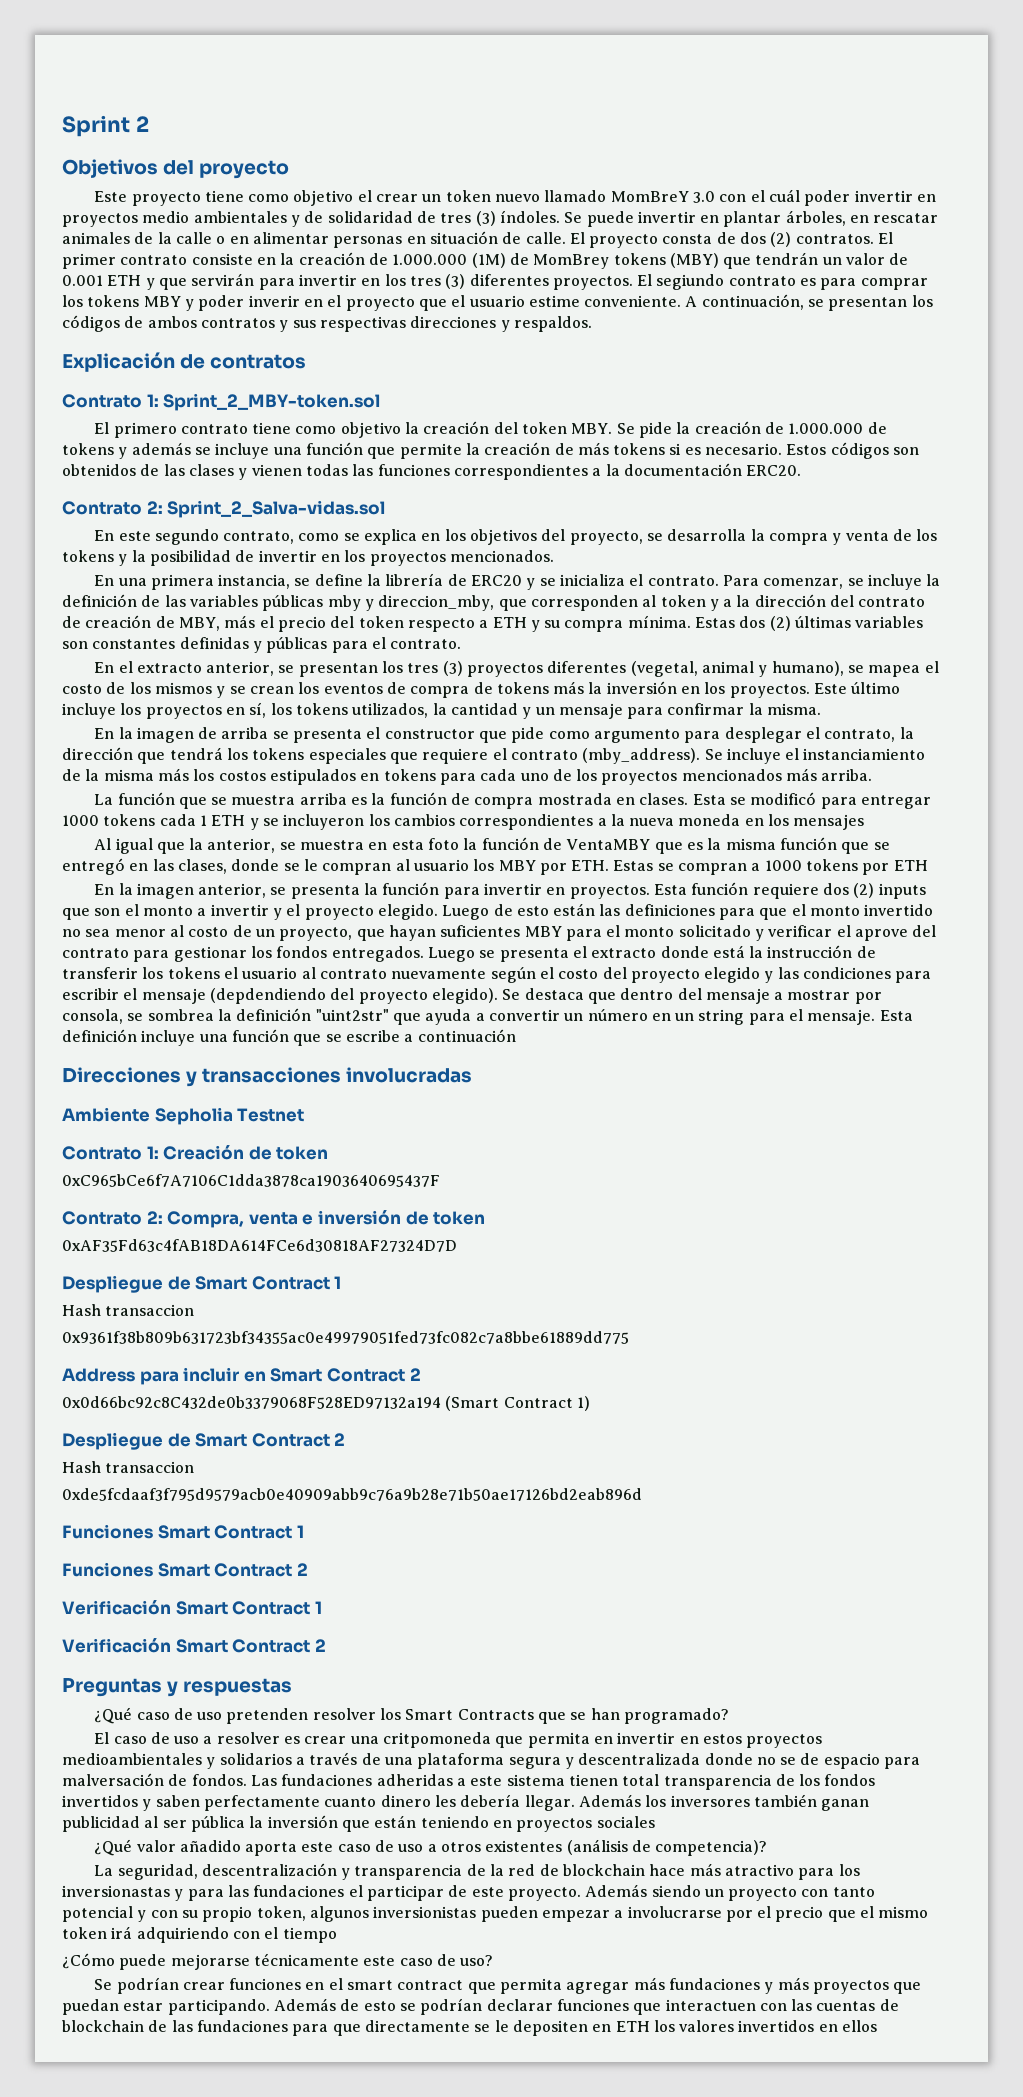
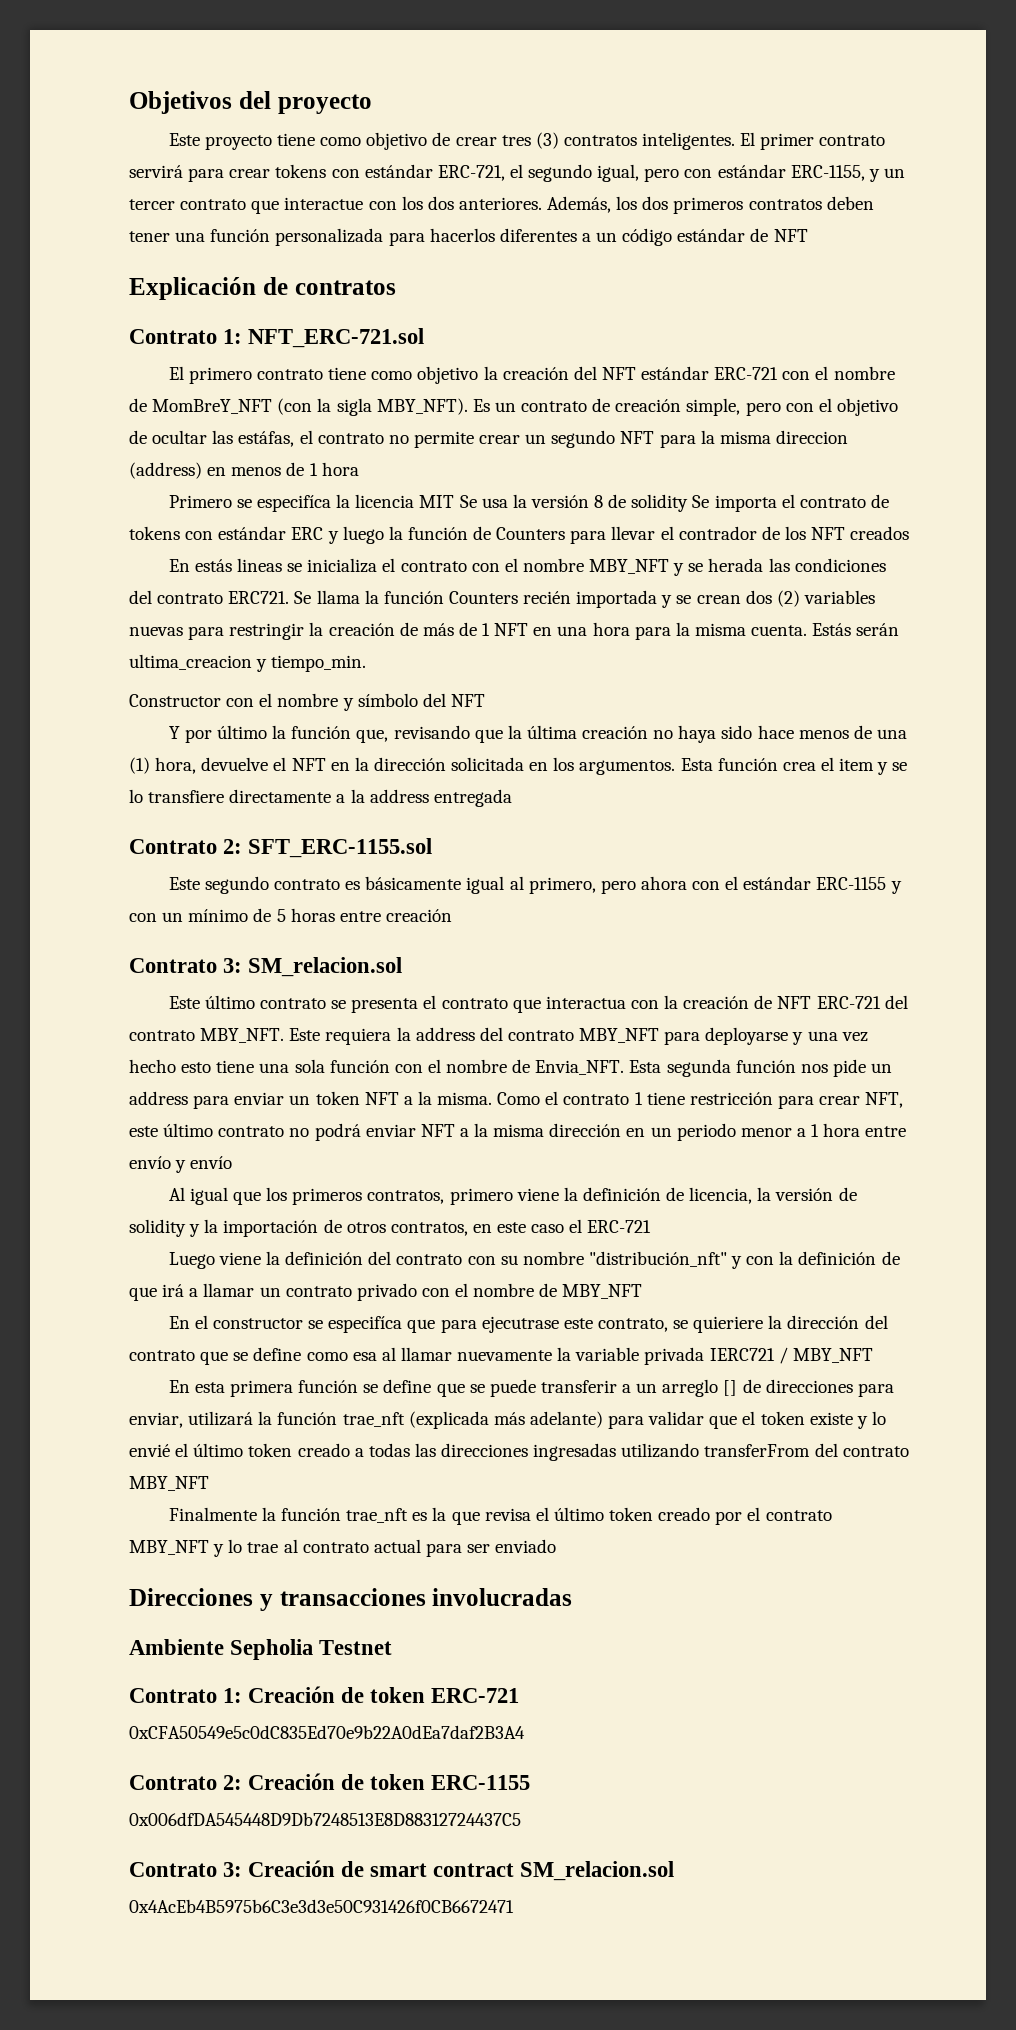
[62,115,149,137] Sprint 2 // -> (129, 102) none
[357,189,936,206] [62,210,939,227] [62,231,894,248] [62,252,909,269] [62,273,928,290] [62,294,933,311] [62,315,592,332] el crear un token nuevo llamado MomBreY 3.0 con el cuál poder invertir en proyectos medio ambientales y de solidaridad de tres (3) índoles. Se puede invertir en plantar árboles, en rescatar animales de la calle o en alimentar personas en situación de calle. El proyecto consta de dos (2) contratos. El primer contrato consiste en la creación de 1.000.000 (1M) de MomBrey tokens (MBY) que tendrán un valor de 0.001 ETH y que servirán para invertir en los tres (3) diferentes proyectos. El segiundo contrato es para comprar los tokens MBY y poder inverir en el proyecto que el usuario estime conveniente. A continuación, se presentan los códigos de ambos contratos y sus respectivas direcciones y respaldos. -> [432,132,886,150] [129,164,905,182] [129,196,874,214] [129,228,808,246] de crear tres (3) contratos inteligentes. El primer contrato servirá para crear tokens con estándar ERC-721, el segundo igual, pero con estándar ERC-1155, y un tercer contrato que interactue con los dos anteriores. Además, los dos primeros contratos deben tener una función personalizada para hacerlos diferentes a un código estándar de NFT
[163,393,381,411] Sprint_2_MBY-token.sol -> [248,328,425,348] NFT_ERC-721.sol
[522,421,887,438] [62,442,920,459] [62,463,802,480] [62,500,386,518] [94,529,938,545] [62,550,554,566] [94,573,941,590] [62,594,926,611] [62,615,924,632] [62,637,462,653] [94,661,939,677] [62,681,901,698] [62,702,822,719] [94,727,914,743] [62,747,926,764] [62,768,873,785] [94,792,931,809] [62,814,865,830] [94,837,890,854] [62,858,928,875] [94,882,926,899] [62,903,934,920] [62,925,937,941] [62,945,876,962] [62,967,932,983] [62,988,882,1004] [62,1008,913,1025] [62,1029,516,1046] token MBY. Se pide la creación de 1.000.000 de tokens y además se incluye una función que permite la creación de más tokens si es necesario. Estos códigos son obtenidos de las clases y vienen todas las funciones correspondientes a la documentación ERC20. // Contrato 2: Sprint_2_Salva-vidas.sol // En este segundo contrato, como se explica en los objetivos del proyecto, se desarrolla la compra y venta de los tokens y la posibilidad de invertir en los proyectos mencionados. // En una primera instancia, se define la librería de ERC20 y se inicializa el contrato. Para comenzar, se incluye la definición de las variables públicas mby y direccion_mby, que corresponden al token y a la dirección del contrato de creación de MBY, más el precio del token respecto a ETH y su compra mínima. Estas dos (2) últimas variables son constantes definidas y públicas para el contrato. // En el extracto anterior, se presentan los tres (3) proyectos diferentes (vegetal, animal y humano), se mapea el costo de los mismos y se crean los eventos de compra de tokens más la inversión en los proyectos. Este último incluye los proyectos en sí, los tokens utilizados, la cantidad y un mensaje para confirmar la misma. // En la imagen de arriba se presenta el constructor que pide como argumento para desplegar el contrato, la dirección que tendrá los tokens especiales que requiere el contrato (mby_address). Se incluye el instanciamiento de la misma más los costos estipulados en tokens para cada uno de los proyectos mencionados más arriba. // La función que se muestra arriba es la función de compra mostrada en clases. Esta se modificó para entregar 1000 tokens cada 1 ETH y se incluyeron los cambios correspondientes a la nueva moneda en los mensajes // Al igual que la anterior, se muestra en esta foto la función de VentaMBY que es la misma función que se entregó en las clases, donde se le compran al usuario los MBY por ETH. Estas se compran a 1000 tokens por ETH // En la imagen anterior, se presenta la función para invertir en proyectos. Esta función requiere dos (2) inputs que son el monto a invertir y el proyecto elegido. Luego de esto están las definiciones para que el monto invertido no sea menor al costo de un proyecto, que hayan suficientes MBY para el monto solicitado y verificar el aprove del contrato para gestionar los fondos entregados. Luego se presenta el extracto donde está la instrucción de transferir los tokens el usuario al contrato nuevamente según el costo del proyecto elegido y las condiciones para escribir el mensaje (depdendiendo del proyecto elegido). Se destaca que dentro del mensaje a mostrar por consola, se sombrea la definición "uint2str" que ayuda a convertir un número en un string para el mensaje. Esta definición incluye una función que se escribe a continuación -> [601,366,895,380] [129,398,898,416] [129,430,848,448] [129,462,359,479] [168,494,889,512] [129,526,910,544] [168,558,886,576] [129,590,875,608] [129,622,900,640] [129,654,367,672] [129,693,485,711] [168,725,907,743] [129,757,908,775] [129,789,512,807] [129,838,433,858] [168,876,902,894] [129,908,452,922] [129,957,403,977] [168,995,908,1013] [129,1027,868,1045] [129,1059,893,1077] [129,1091,904,1109] [129,1123,907,1141] [129,1156,233,1173] [168,1187,857,1205] [129,1219,652,1237] [168,1251,900,1269] [129,1283,643,1301] [168,1315,888,1333] [129,1347,873,1365] [168,1379,894,1397] [129,1411,886,1429] [129,1443,909,1461] [129,1476,209,1491] [168,1507,832,1525] [129,1539,557,1557] NFT estándar ERC-721 con el nombre de MomBreY_NFT (con la sigla MBY_NFT). Es un contrato de creación simple, pero con el objetivo de ocultar las estáfas, el contrato no permite crear un segundo NFT para la misma direccion (address) en menos de 1 hora // Primero se especifíca la licencia MIT Se usa la versión 8 de solidity Se importa el contrato de tokens con estándar ERC y luego la función de Counters para llevar el contrador de los NFT creados // En estás lineas se inicializa el contrato con el nombre MBY_NFT y se herada las condiciones del contrato ERC721. Se llama la función Counters recién importada y se crean dos (2) variables nuevas para restringir la creación de más de 1 NFT en una hora para la misma cuenta. Estás serán ultima_creacion y tiempo_min. // Constructor con el nombre y símbolo del NFT // Y por último la función que, revisando que la última creación no haya sido hace menos de una (1) hora, devuelve el NFT en la dirección solicitada en los argumentos. Esta función crea el item y se lo transfiere directamente a la address entregada // Contrato 2: SFT_ERC-1155.sol // Este segundo contrato es básicamente igual al primero, pero ahora con el estándar ERC-1155 y con un mínimo de 5 horas entre creación // Contrato 3: SM_relacion.sol // Este último contrato se presenta el contrato que interactua con la creación de NFT ERC-721 del contrato MBY_NFT. Este requiera la address del contrato MBY_NFT para deployarse y una vez hecho esto tiene una sola función con el nombre de Envia_NFT. Esta segunda función nos pide un address para enviar un token NFT a la misma. Como el contrato 1 tiene restricción para crear NFT, este último contrato no podrá enviar NFT a la misma dirección en un periodo menor a 1 hora entre envío y envío // Al igual que los primeros contratos, primero viene la definición de licencia, la versión de solidity y la importación de otros contratos, en este caso el ERC-721 // Luego viene la definición del contrato con su nombre "distribución_nft" y con la definición de que irá a llamar un contrato privado con el nombre de MBY_NFT // En el constructor se especifíca que para ejecutrase este contrato, se quieriere la dirección del contrato que se define como esa al llamar nuevamente la variable privada IERC721 / MBY_NFT // En esta primera función se define que se puede transferir a un arreglo [] de direcciones para enviar, utilizará la función trae_nft (explicada más adelante) para validar que el token existe y lo envié el último token creado a todas las direcciones ingresadas utilizando transferFrom del contrato MBY_NFT // Finalmente la función trae_nft es la que revisa el último token creado por el contrato MBY_NFT y lo trae al contrato actual para ser enviado
[62,1174,440,1187] [62,1210,486,1228] [62,1239,457,1252] [62,1275,342,1293] [62,1304,195,1316] [62,1331,629,1344] [62,1367,421,1385] [62,1396,590,1411] [62,1432,346,1450] [62,1461,195,1473] [62,1488,642,1501] [62,1524,304,1539] [62,1562,308,1577] [62,1600,322,1615] [62,1638,326,1653] [62,1678,293,1697] [94,1707,730,1724] [94,1732,823,1748] [62,1752,921,1769] [62,1773,876,1790] [62,1794,870,1811] [62,1815,655,1832] [94,1839,768,1856] [94,1863,860,1880] [62,1884,875,1901] [62,1906,929,1922] [62,1926,337,1943] [62,1953,494,1970] [94,1977,922,1994] [62,1998,899,2015] [62,2020,878,2036] // 0xC965bCe6f7A7106C1dda3878ca1903640695437F // Contrato 2: Compra, venta e inversión de token // 0xAF35Fd63c4fAB18DA614FCe6d30818AF27324D7D // Despliegue de Smart Contract 1 // Hash transaccion // 0x9361f38b809b631723bf34355ac0e49979051fed73fc082c7a8bbe61889dd775 // Address para incluir en Smart Contract 2 // 0x0d66bc92c8C432de0b3379068F528ED97132a194 (Smart Contract 1) // Despliegue de Smart Contract 2 // Hash transaccion // 0xde5fcdaaf3f795d9579acb0e40909abb9c76a9b28e71b50ae17126bd2eab896d // Funciones Smart Contract 1 // Funciones Smart Contract 2 // Verificación Smart Contract 1 // Verificación Smart Contract 2 // Preguntas y respuestas // ¿Qué caso de uso pretenden resolver los Smart Contracts que se han programado? // El caso de uso a resolver es crear una critpomoneda que permita en invertir en estos proyectos medioambientales y solidarios a través de una plataforma segura y descentralizada donde no se de espacio para malversación de fondos. Las fundaciones adheridas a este sistema tienen total transparencia de los fondos invertidos y saben perfectamente cuanto dinero les debería llegar. Además los inversores también ganan publicidad al ser pública la inversión que están teniendo en proyectos sociales // ¿Qué valor añadido aporta este caso de uso a otros existentes (análisis de competencia)? // La seguridad, descentralización y transparencia de la red de blockchain hace más atractivo para los inversionastas y para las fundaciones el participar de este proyecto. Además siendo un proyecto con tanto potencial y con su propio token, algunos inversionistas pueden empezar a involucrarse por el precio que el mismo token irá adquiriendo con el tiempo // ¿Cómo puede mejorarse técnicamente este caso de uso? // Se podrían crear funciones en el smart contract que permita agregar más fundaciones y más proyectos que puedan estar participando. Además de esto se podrían declarar funciones que interactuen con las cuentas de blockchain de las fundaciones para que directamente se le depositen en ETH los valores invertidos en ellos -> [431,1688,520,1703] [129,1725,525,1739] [129,1773,531,1790] [129,1812,521,1826] [129,1860,675,1881] [129,1899,514,1913] ERC-721 // 0xCFA50549e5c0dC835Ed70e9b22A0dEa7daf2B3A4 // Contrato 2: Creación de token ERC-1155 // 0x006dfDA545448D9Db7248513E8D88312724437C5 // Contrato 3: Creación de smart contract SM_relacion.sol // 0x4AcEb4B5975b6C3e3d3e50C931426f0CB6672471

